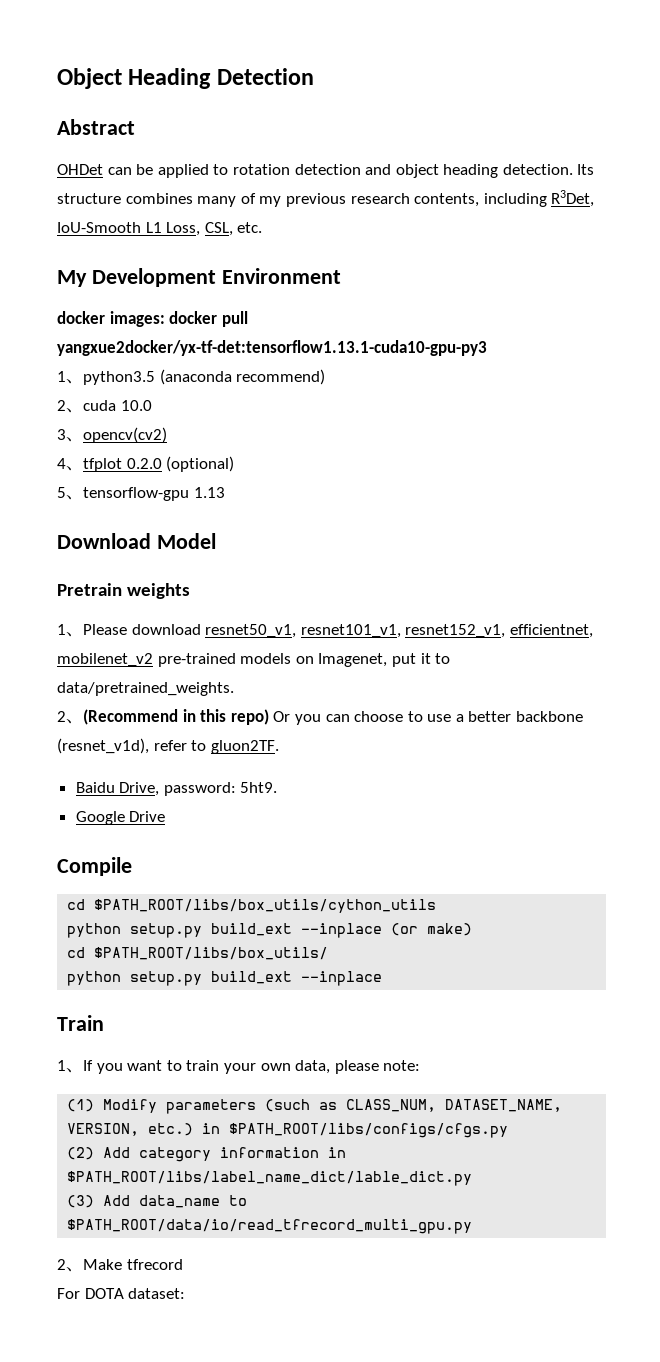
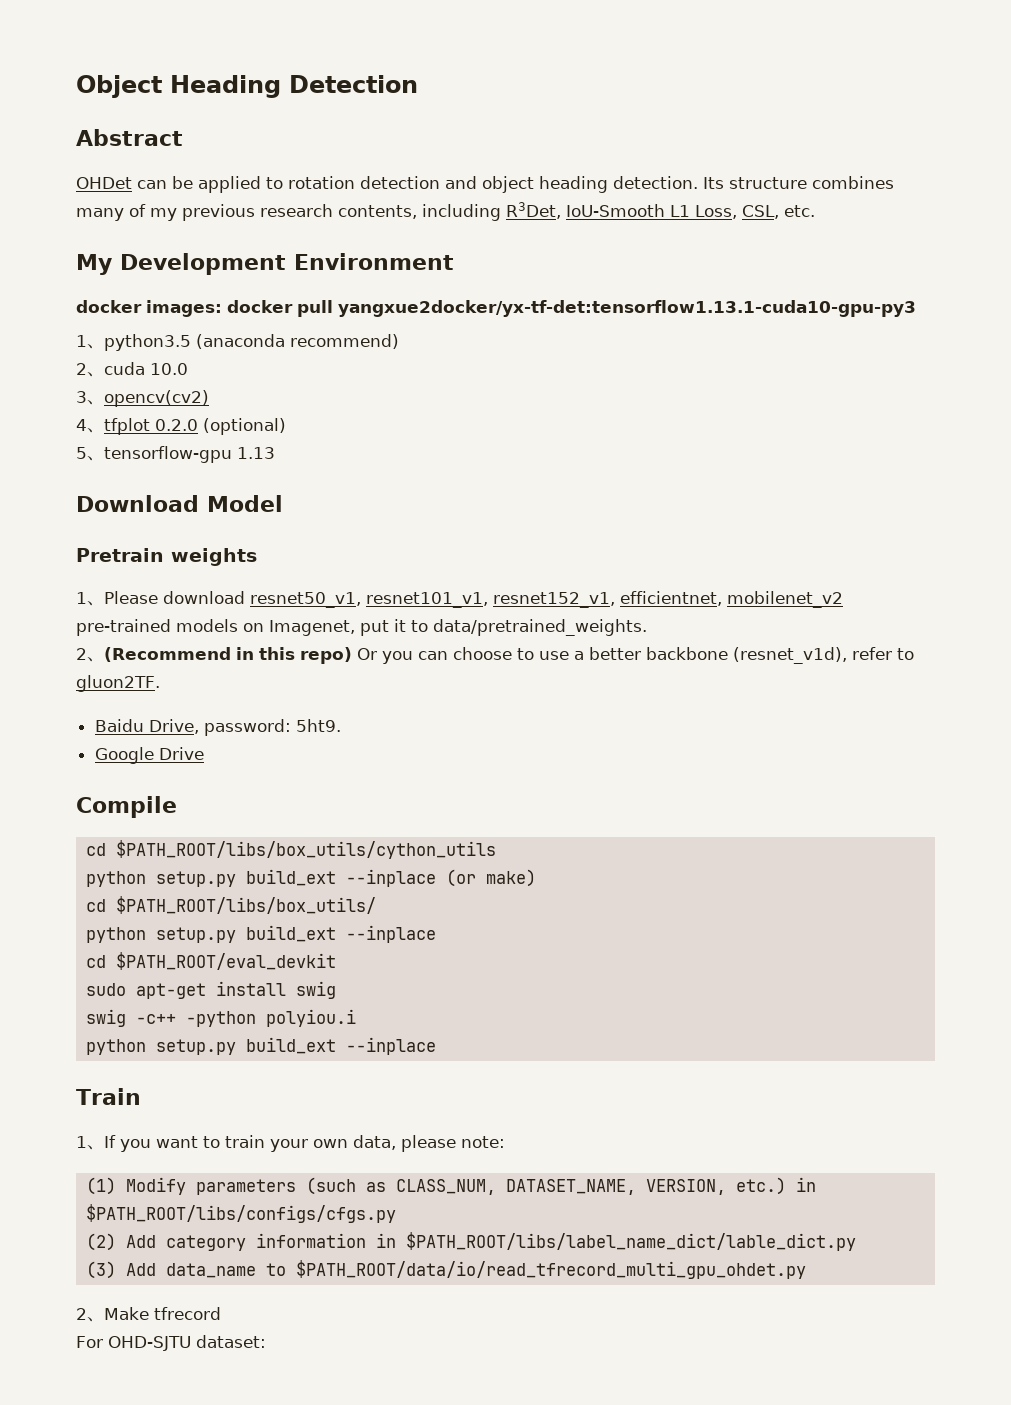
(383, 978) none -> [86,952,337,970] [86,981,337,999] [86,1009,357,1027] [86,1037,437,1055] // cd $PATH_ROOT/eval_devkit // sudo apt-get install swig // swig -c++ -python polyiou.i // python setup.py build_ext --inplace
[67,1219,473,1234] $PATH_ROOT/data/io/read_tfrecord_multi_gpu.py -> [296,1260,807,1279] $PATH_ROOT/data/io/read_tfrecord_multi_gpu_ohdet.py
[84,1288,124,1299] DOTA -> [108,1336,191,1351] OHD-SJTU

